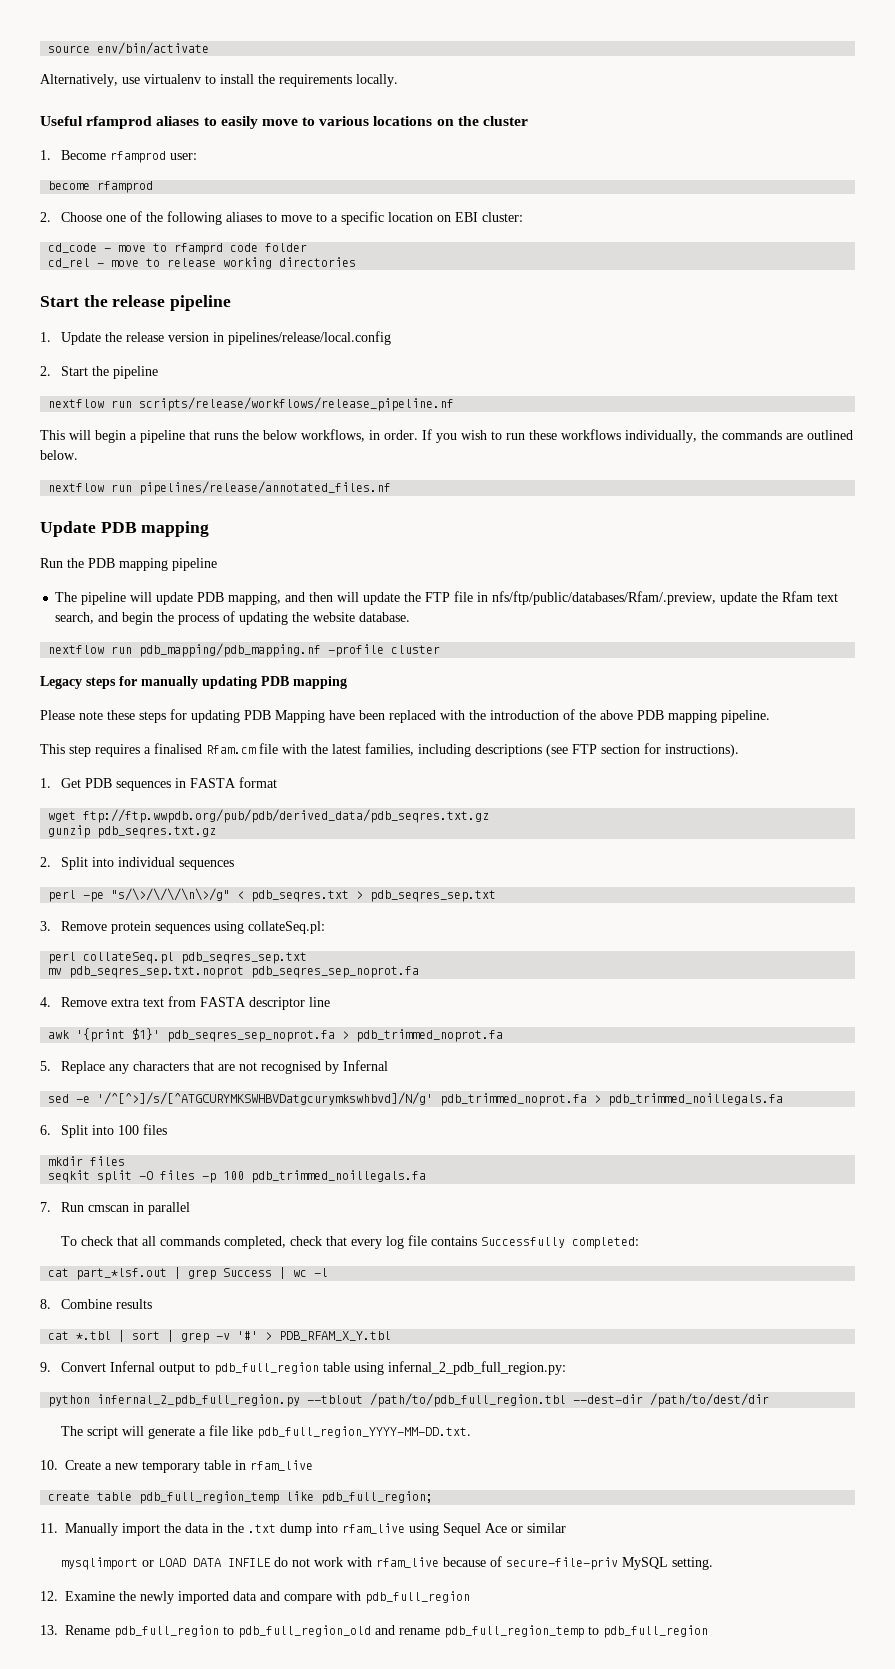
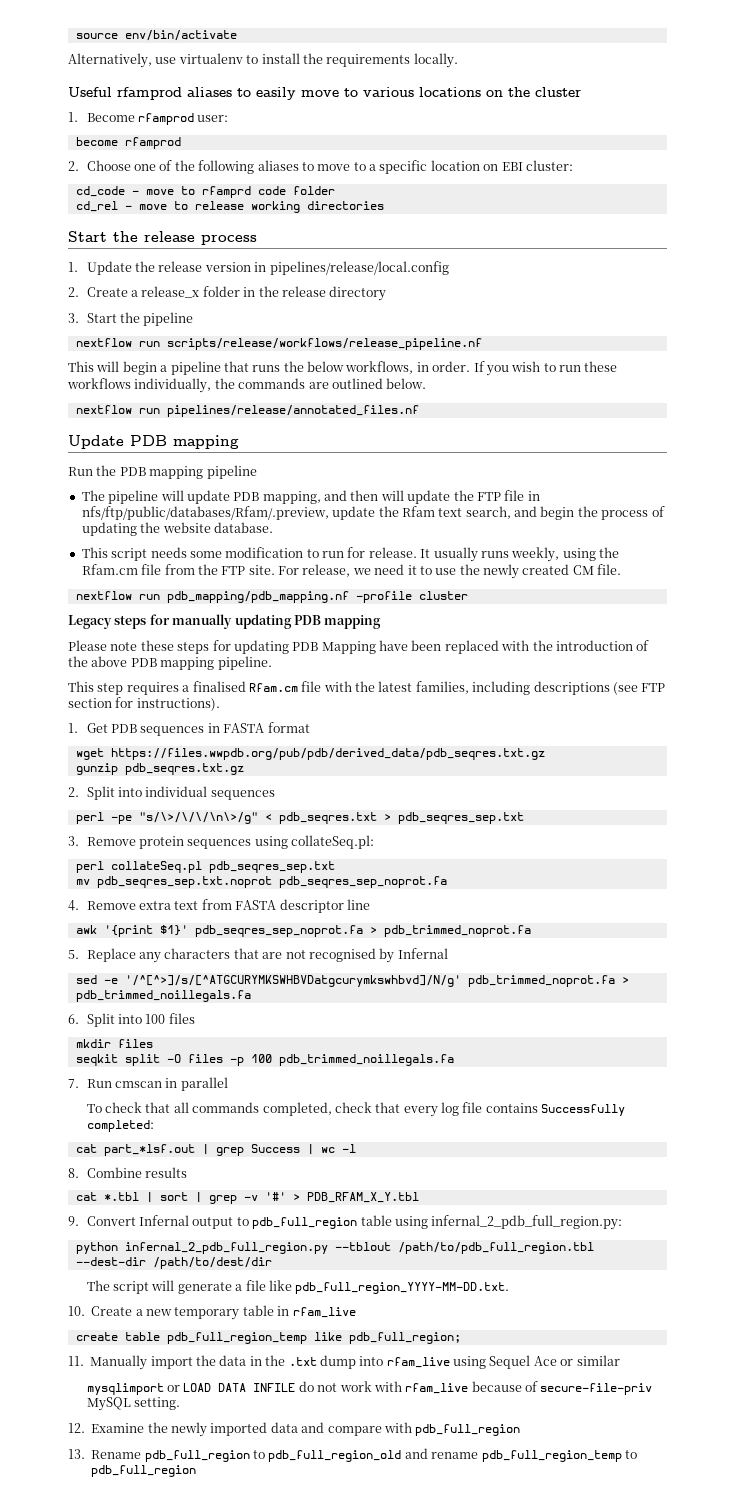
[170,295,232,311] pipeline -> [201,235,257,245] process
(51, 371) none -> [86,286,387,301] [68,313,79,323] Create a release_x folder in the release directory // 3.
(411, 617) none -> [81,547,619,562] [81,564,622,579] // This script needs some modification to run for release. It usually runs weekly, using the Rfam.cm file from the FTP site. For release, we need it to use the newly created CM file.
[83,809,490,823] ftp://ftp.wwpdb.org/pub/pdb/derived_data/pdb_seqres.txt.gz -> [110,748,545,760] https://files.wwpdb.org/pub/pdb/derived_data/pdb_seqres.txt.gz

